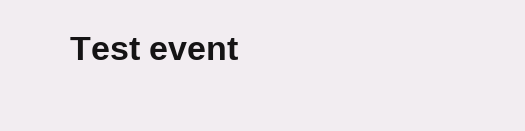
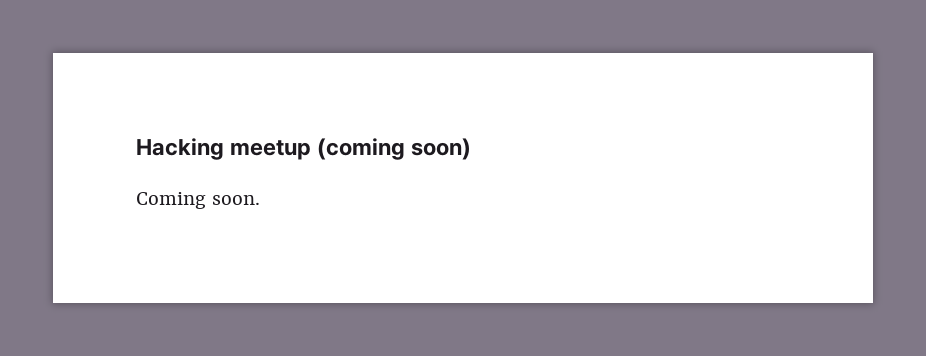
[70,37,239,60] Test event -> [136,138,472,160] [136,192,261,209] Hacking meetup (coming soon) // Coming soon.

